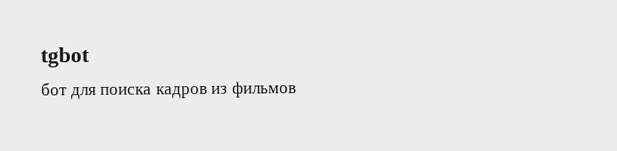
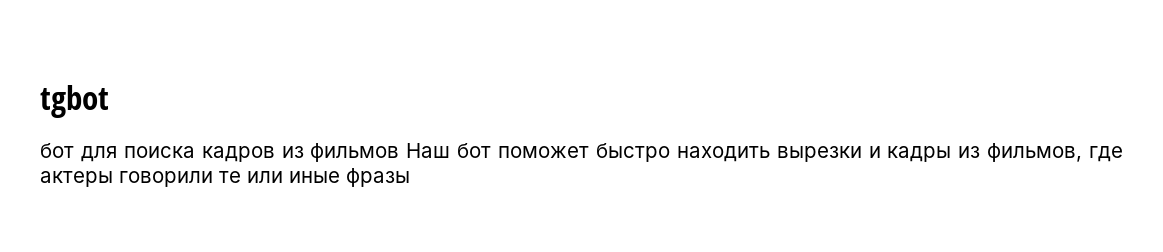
(297, 89) none -> [406,143,1123,162] [40,168,410,187] Наш бот поможет быстро находить вырезки и кадры из фильмов, где актеры говорили те или иные фразы

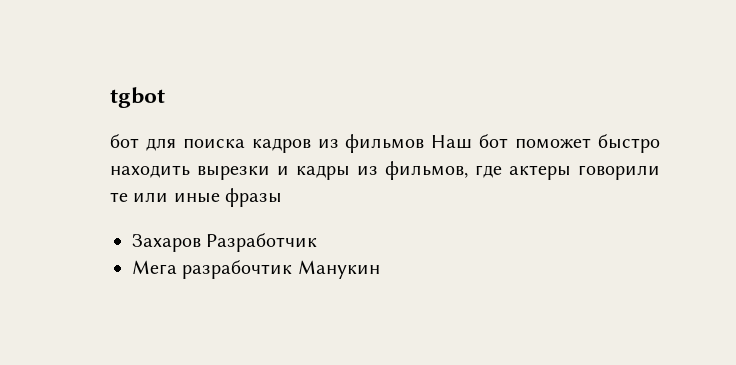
(410, 177) none -> [132,233,318,252] [132,260,380,279] // Захаров Разработчик // Мега разрабочтик Манукин

